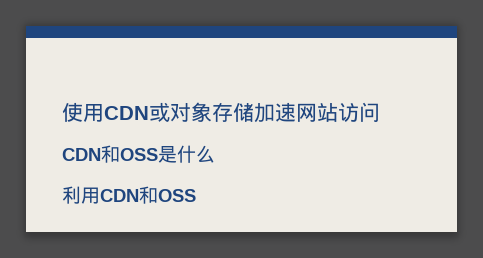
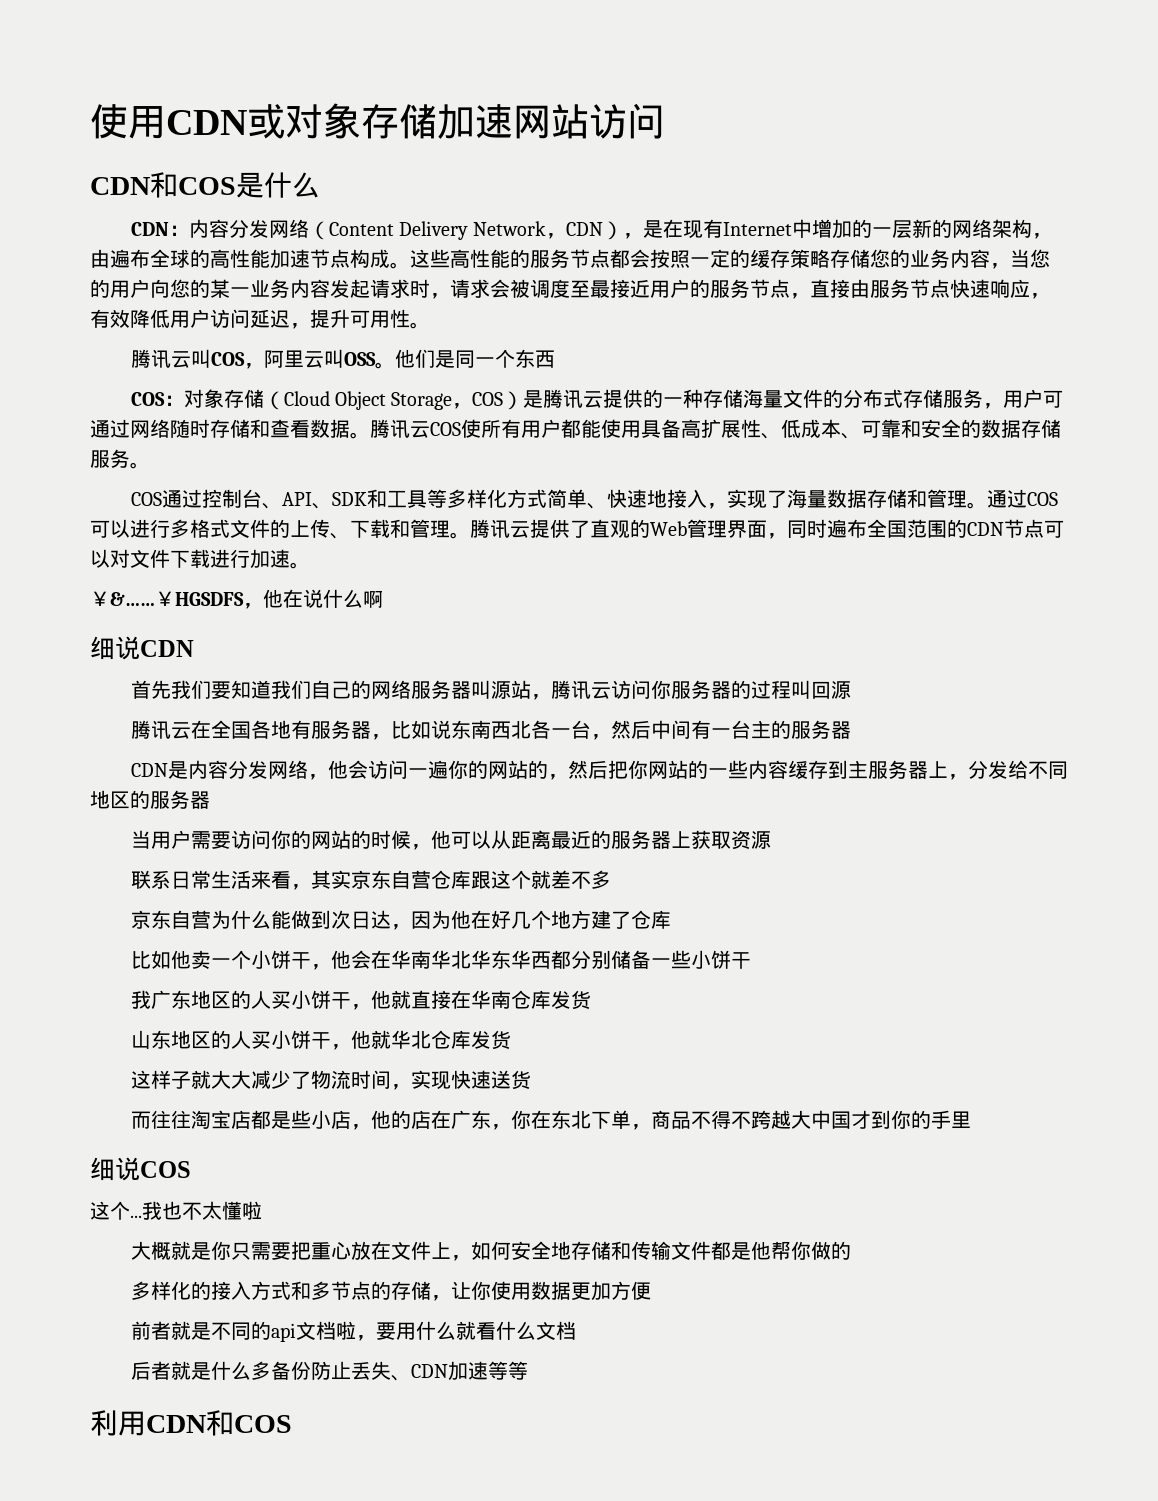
[120,145,215,163] OSS是什么 -> [178,172,320,198] [130,219,1053,240] [90,249,1050,269] [90,279,1050,299] [90,309,430,329] [130,349,555,369] [130,389,1064,410] [90,419,1061,439] [90,449,150,469] [130,489,1058,509] [90,519,1064,539] [90,549,310,569] [90,589,383,609] [90,636,194,660] [130,680,851,700] [130,720,851,740] [130,760,1068,780] [90,790,210,809] [130,830,771,850] [130,870,611,890] [130,910,671,930] [130,950,751,970] [130,990,591,1010] [130,1030,511,1050] [130,1070,531,1090] [130,1110,971,1130] [90,1157,191,1181] [90,1201,262,1220] [130,1241,851,1261] [130,1281,651,1301] [130,1321,576,1342] [130,1361,528,1381] COS是什么 // CDN：内容分发网络（Content Delivery Network，CDN），是在现有Internet中增加的一层新的网络架构，由遍布全球的高性能加速节点构成。这些高性能的服务节点都会按照一定的缓存策略存储您的业务内容，当您的用户向您的某一业务内容发起请求时，请求会被调度至最接近用户的服务节点，直接由服务节点快速响应，有效降低用户访问延迟，提升可用性。 // 腾讯云叫COS，阿里云叫OSS。他们是同一个东西 // COS：对象存储（Cloud Object Storage，COS）是腾讯云提供的一种存储海量文件的分布式存储服务，用户可通过网络随时存储和查看数据。腾讯云COS使所有用户都能使用具备高扩展性、低成本、可靠和安全的数据存储服务。 // COS通过控制台、API、SDK和工具等多样化方式简单、快速地接入，实现了海量数据存储和管理。通过COS可以进行多格式文件的上传、下载和管理。腾讯云提供了直观的Web管理界面，同时遍布全国范围的CDN节点可以对文件下载进行加速。 // ￥&……￥HGSDFS，他在说什么啊 // 细说CDN // 首先我们要知道我们自己的网络服务器叫源站，腾讯云访问你服务器的过程叫回源 // 腾讯云在全国各地有服务器，比如说东南西北各一台，然后中间有一台主的服务器 // CDN是内容分发网络，他会访问一遍你的网站的，然后把你网站的一些内容缓存到主服务器上，分发给不同地区的服务器 // 当用户需要访问你的网站的时候，他可以从距离最近的服务器上获取资源 // 联系日常生活来看，其实京东自营仓库跟这个就差不多 // 京东自营为什么能做到次日达，因为他在好几个地方建了仓库 // 比如他卖一个小饼干，他会在华南华北华东华西都分别储备一些小饼干 // 我广东地区的人买小饼干，他就直接在华南仓库发货 // 山东地区的人买小饼干，他就华北仓库发货 // 这样子就大大减少了物流时间，实现快速送货 // 而往往淘宝店都是些小店，他的店在广东，你在东北下单，商品不得不跨越大中国才到你的手里 // 细说COS // 这个...我也不太懂啦 // 大概就是你只需要把重心放在文件上，如何安全地存储和传输文件都是他帮你做的 // 多样化的接入方式和多节点的存储，让你使用数据更加方便 // 前者就是不同的api文档啦，要用什么就看什么文档 // 后者就是什么多备份防止丢失、CDN加速等等
[158,189,196,202] OSS -> [234,1415,292,1433] COS

